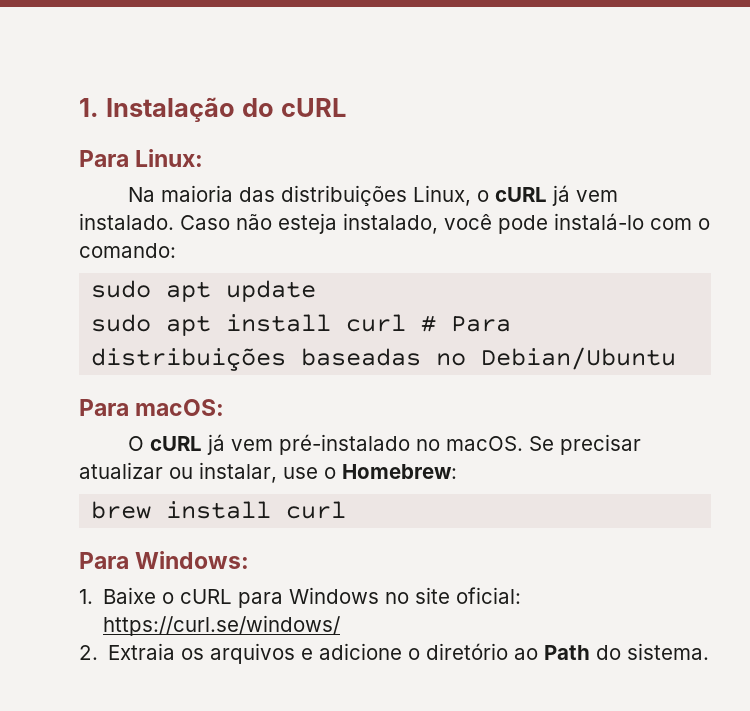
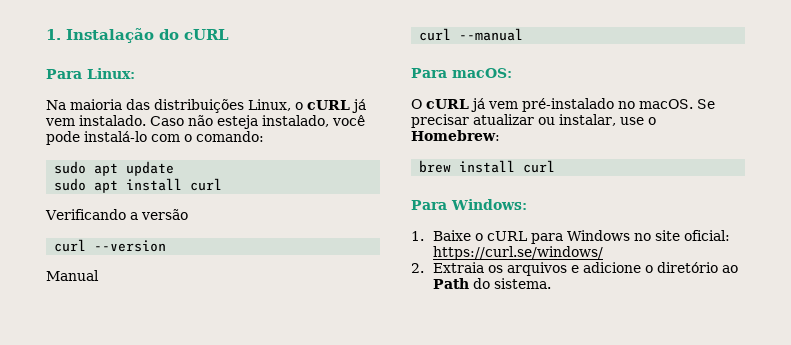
[421,315,512,332] [91,347,677,371] # Para distribuições baseadas no Debian/Ubuntu -> [45,209,188,220] [54,239,167,252] [46,270,99,281] [419,28,524,41] // Verificando a versão // curl --version // Manual // curl --manual

